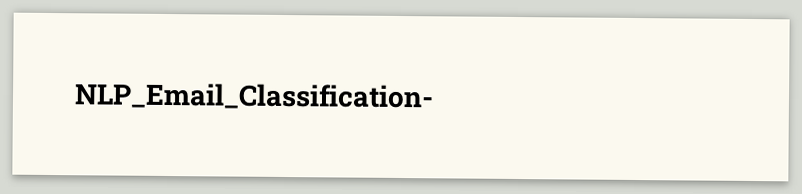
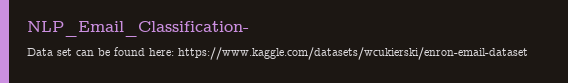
(434, 96) none -> [27,47,528,60] // Data set can be found here: https://www.kaggle.com/datasets/wcukierski/enron-email-dataset

